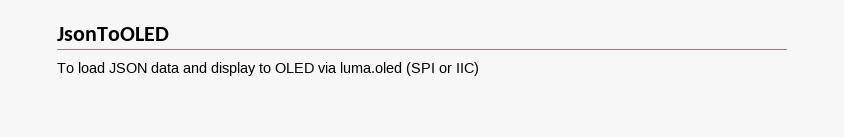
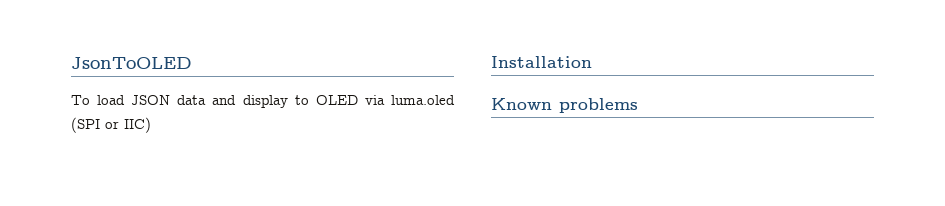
(479, 69) none -> [491,56,592,68] [491,98,638,113] // Installation // Known problems

